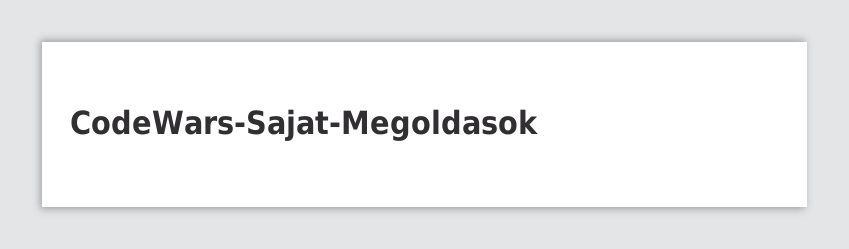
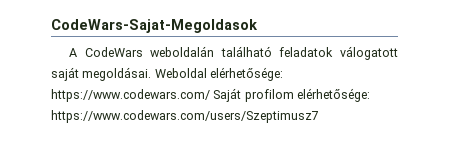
(538, 125) none -> [69,46,398,60] [51,67,284,81] [51,88,371,102] [51,110,319,123] // A CodeWars weboldalán található feladatok válogatott saját megoldásai. Weboldal elérhetősége: https://www.codewars.com/ Saját profilom elérhetősége: https://www.codewars.com/users/Szeptimusz7

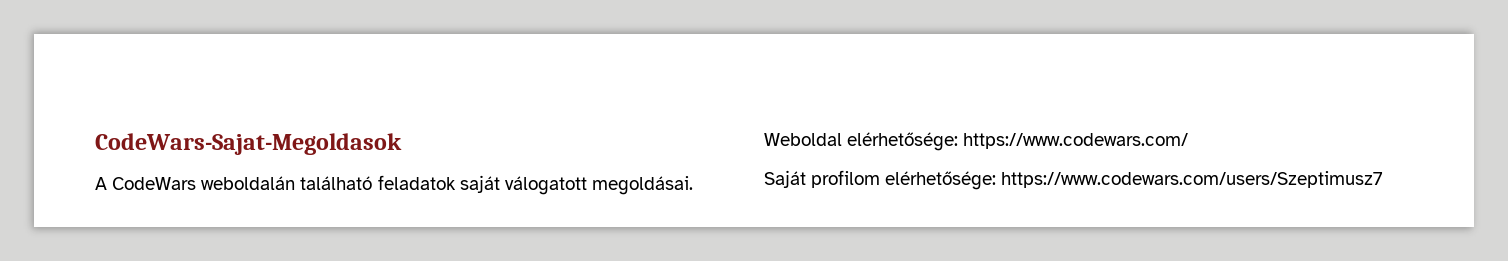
[340,46,398,60] [51,67,79,81] válogatott saját -> [459,175,587,195] saját válogatott
(210, 95) none -> (1189, 141) //

